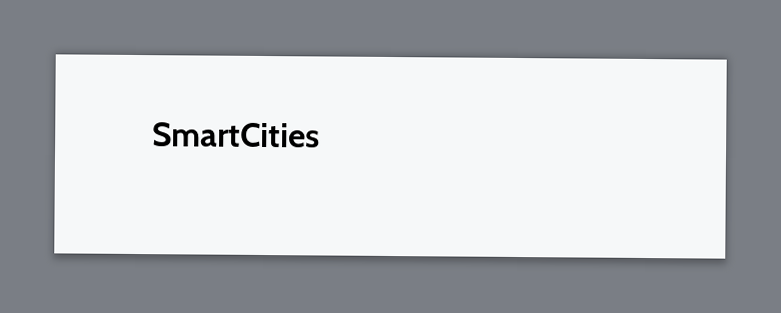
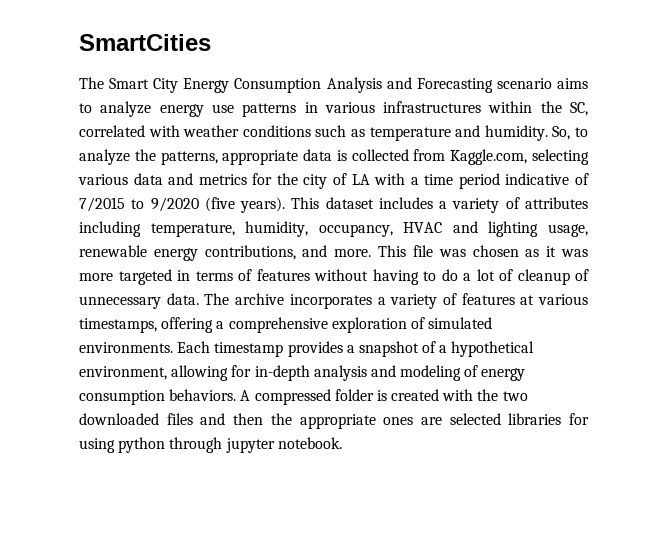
(320, 135) none -> [79,77,588,93] [79,101,588,117] [79,125,589,141] [79,149,589,165] [78,173,589,189] [79,197,588,213] [79,221,588,237] [79,245,588,261] [79,269,589,285] [79,293,588,309] [79,317,493,333] [79,341,535,357] [79,365,526,381] [79,389,528,405] [79,413,589,429] [79,437,342,453] // The Smart City Energy Consumption Analysis and Forecasting scenario aims to analyze energy use patterns in various infrastructures within the SC, correlated with weather conditions such as temperature and humidity. So, to analyze the patterns, appropriate data is collected from Kaggle.com, selecting various data and metrics for the city of LA with a time period indicative of 7/2015 to 9/2020 (five years). This dataset includes a variety of attributes including temperature, humidity, occupancy, HVAC and lighting usage, renewable energy contributions, and more. This file was chosen as it was more targeted in terms of features without having to do a lot of cleanup of unnecessary data. The archive incorporates a variety of features at various timestamps, offering a comprehensive exploration of simulated environments. Each timestamp provides a snapshot of a hypothetical environment, allowing for in-depth analysis and modeling of energy consumption behaviors. A compressed folder is created with the two downloaded files and then the appropriate ones are selected libraries for using python through jupyter notebook.

